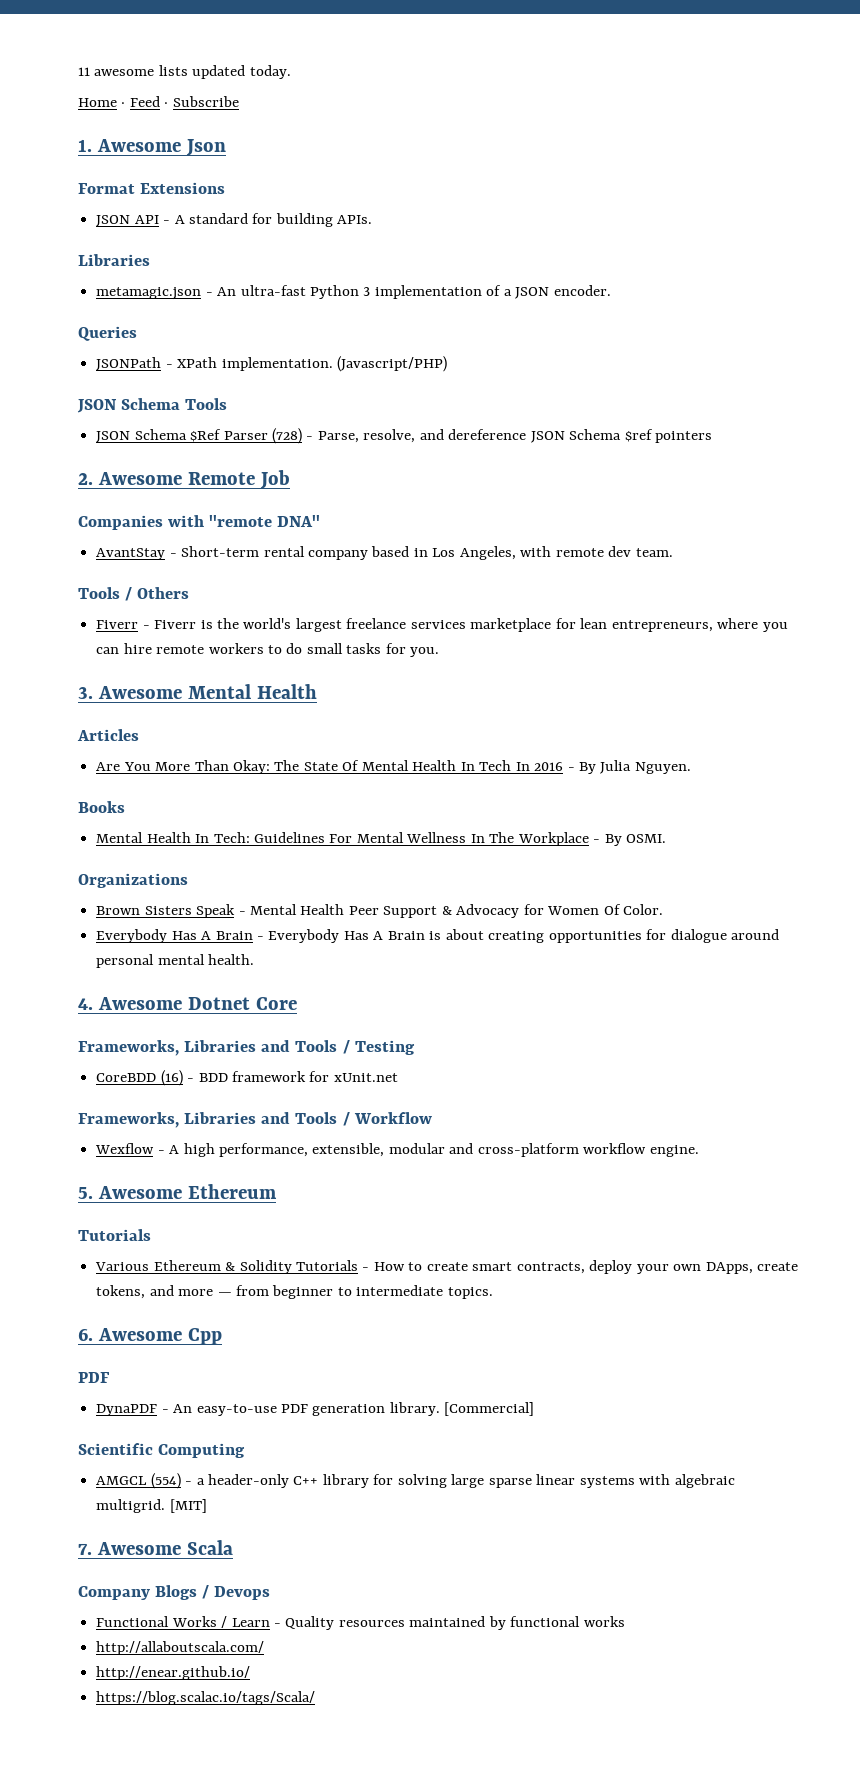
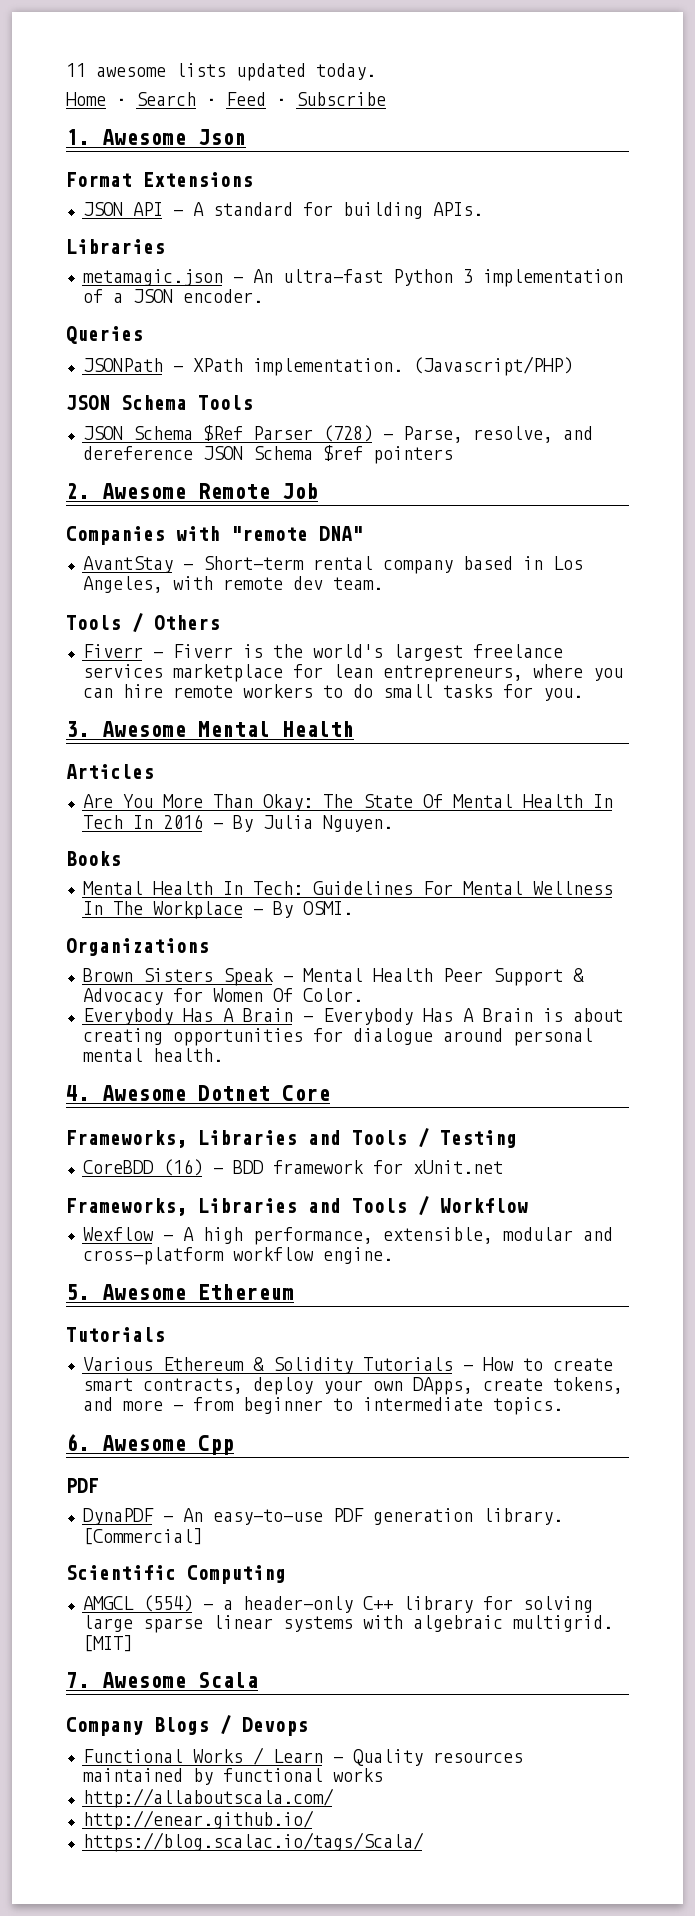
(126, 104) none -> [136,92,216,106] Search ·

